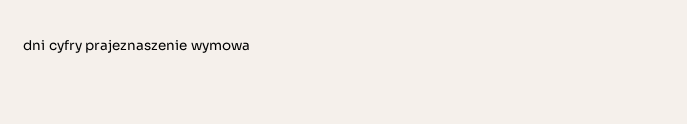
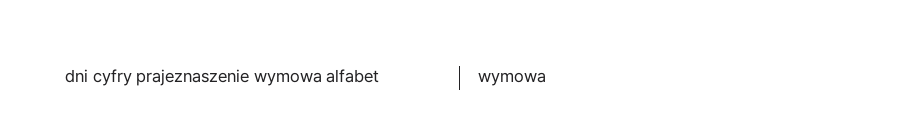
(250, 47) none -> [326,69,546,86] alfabet wymowa

